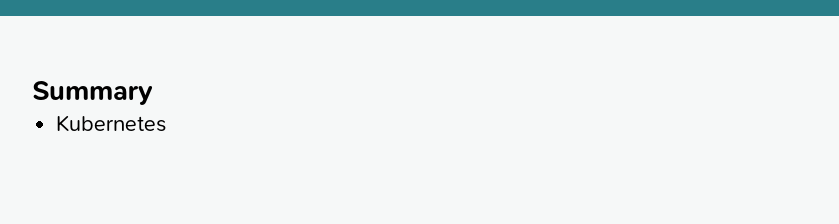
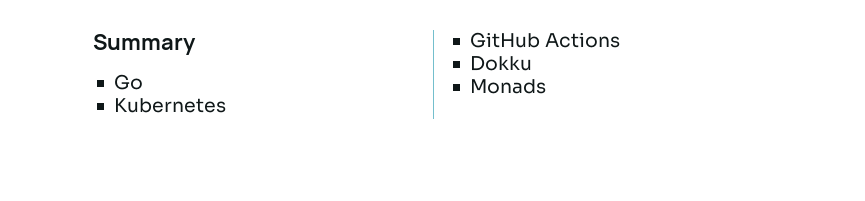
(153, 93) none -> [113,74,143,90] // Go
(167, 123) none -> [469,32,621,48] [469,56,532,71] [469,79,546,94] // GitHub Actions // Dokku // Monads

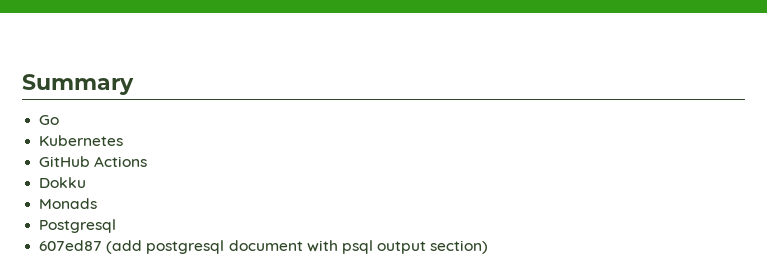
(546, 86) none -> [39,219,117,233] [39,240,489,254] // Postgresql // 607ed87 (add postgresql document with psql output section)

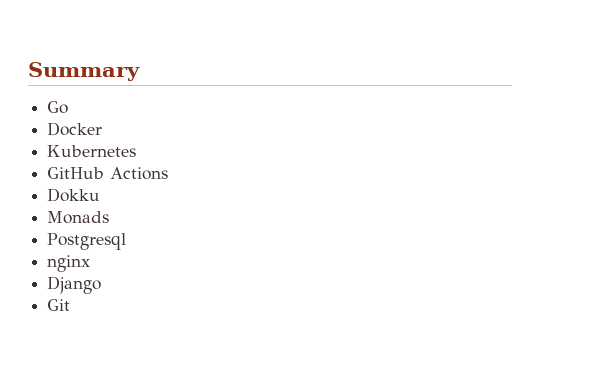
(60, 120) none -> [47,122,103,136] // Docker
[39,240,489,254] 607ed87 (add postgresql document with psql output section) -> [47,255,91,272] [47,276,102,294] [47,299,71,311] nginx // Django // Git

